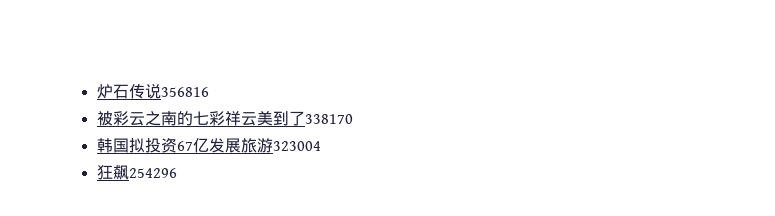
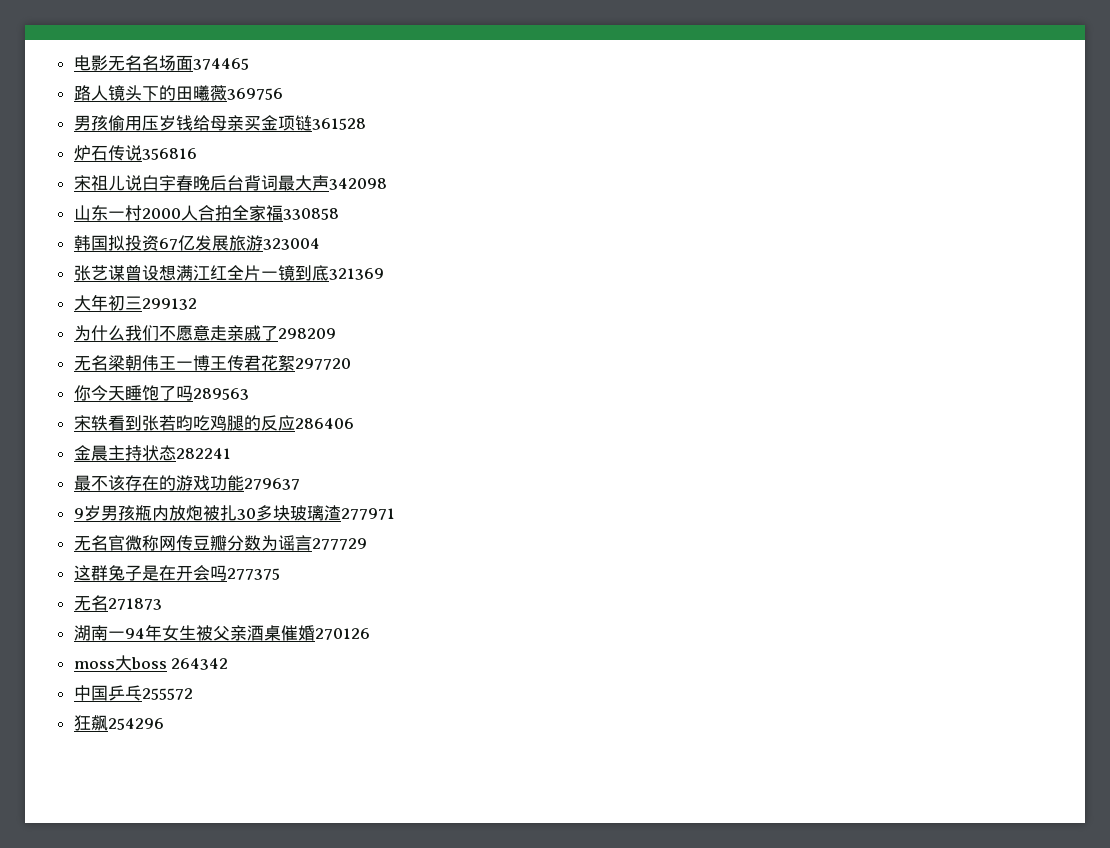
[96,83,209,99] [96,110,353,126] 炉石传说356816 // 被彩云之南的七彩祥云美到了338170 -> [73,55,249,71] [73,85,283,101] [73,115,366,131] [73,145,197,161] [73,175,387,191] [73,205,339,221] 电影无名名场面374465 // 路人镜头下的田曦薇369756 // 男孩偷用压岁钱给母亲买金项链361528 // 炉石传说356816 // 宋祖儿说白宇春晚后台背词最大声342098 // 山东一村2000人合拍全家福330858
(321, 146) none -> [73,265,384,281] [73,294,197,311] [73,325,336,341] [73,355,351,371] [73,385,249,401] [73,415,354,431] [73,445,231,461] [73,475,300,491] [73,505,395,521] [73,535,367,551] [73,565,280,581] [73,595,162,611] [73,624,370,641] [73,655,229,671] [73,685,193,701] // 张艺谋曾设想满江红全片一镜到底321369 // 大年初三299132 // 为什么我们不愿意走亲戚了298209 // 无名梁朝伟王一博王传君花絮297720 // 你今天睡饱了吗289563 // 宋轶看到张若昀吃鸡腿的反应286406 // 金晨主持状态282241 // 最不该存在的游戏功能279637 // 9岁男孩瓶内放炮被扎30多块玻璃渣277971 // 无名官微称网传豆瓣分数为谣言277729 // 这群兔子是在开会吗277375 // 无名271873 // 湖南一94年女生被父亲酒桌催婚270126 // moss大boss 264342 // 中国乒乓255572

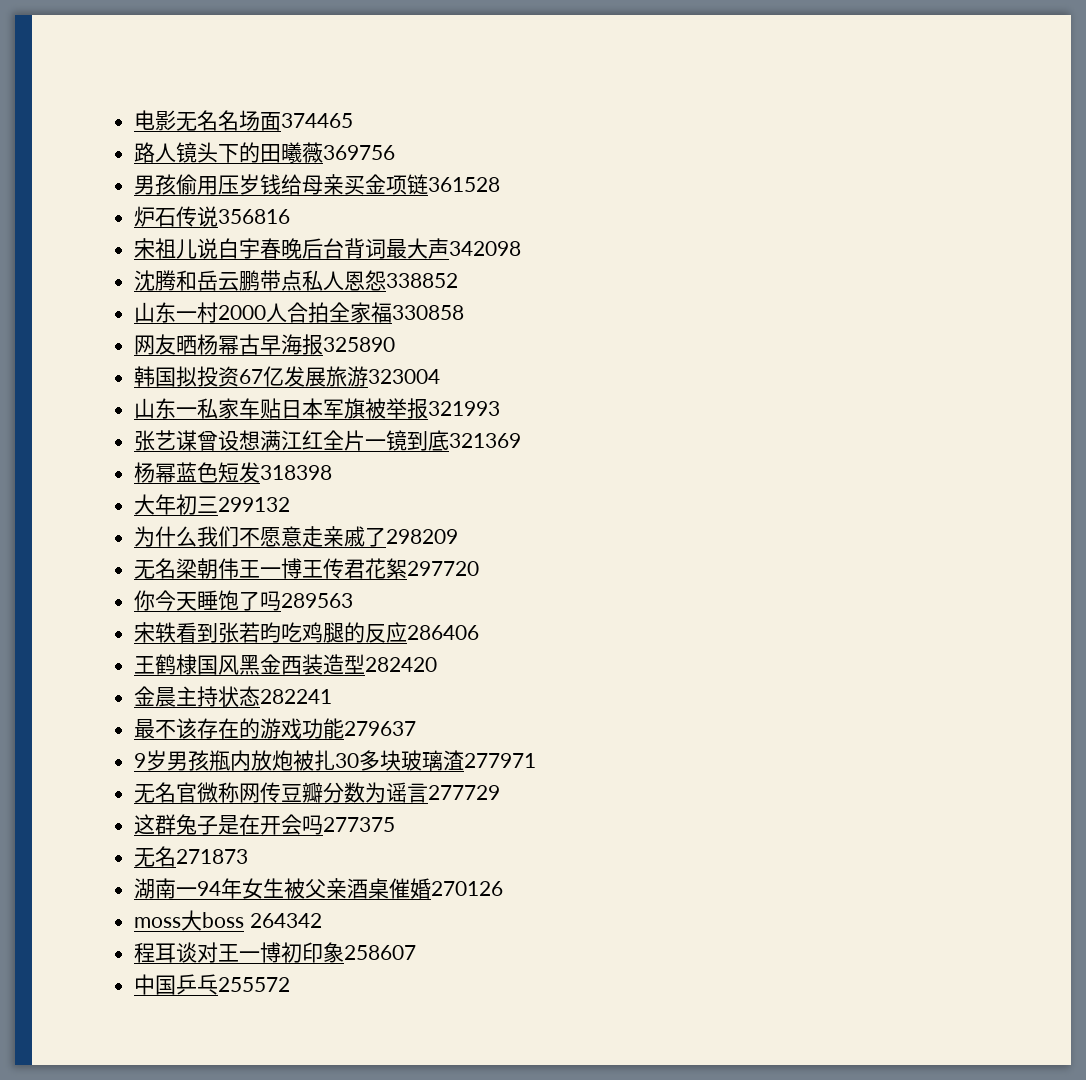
(387, 184) none -> [134,270,459,291] // 沈腾和岳云鹏带点私人恩怨338852
(339, 214) none -> [134,334,396,355] // 网友晒杨幂古早海报325890
(320, 244) none -> [134,398,501,419] // 山东一私家车贴日本军旗被举报321993
(384, 274) none -> [134,462,333,483] // 杨幂蓝色短发318398
(354, 423) none -> [134,654,438,675] // 王鹤棣国风黑金西装造型282420
(229, 664) none -> [134,942,417,963] // 程耳谈对王一博初印象258607
[73,715,164,731] // 狂飙254296 -> (291, 984) none

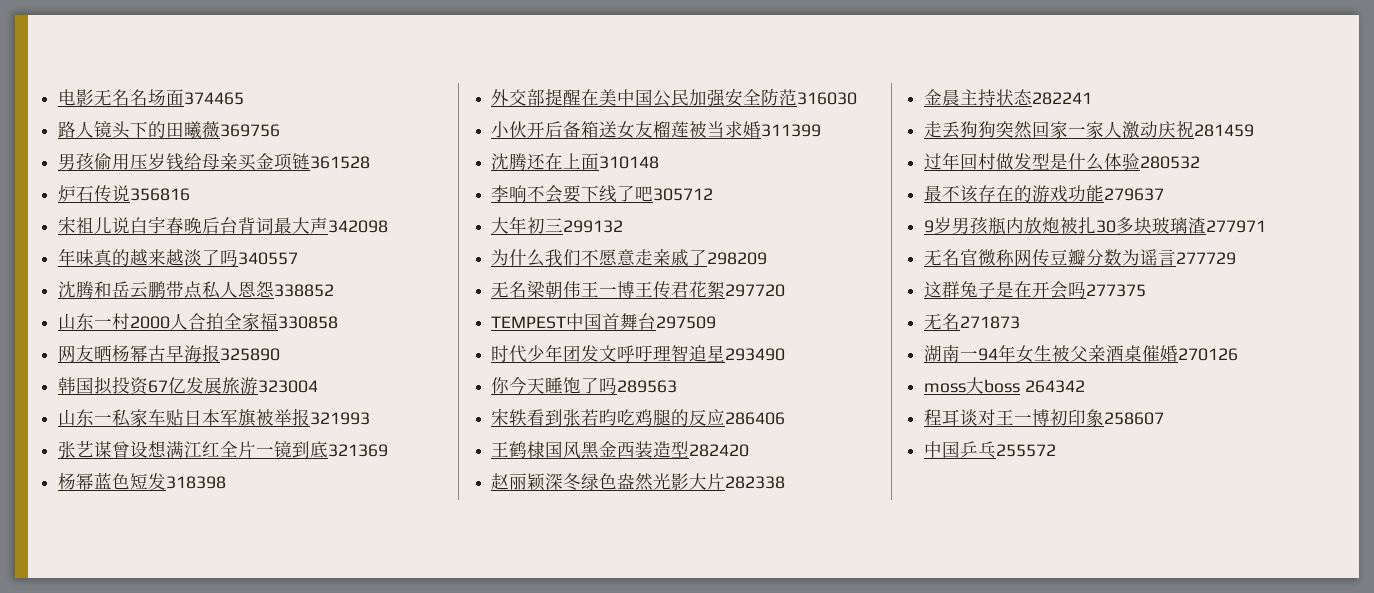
(522, 248) none -> [58,248,299,267] // 年味真的越来越淡了吗340557
(333, 472) none -> [491,88,858,107] [491,121,822,139] [491,153,660,170] [491,185,714,203] // 外交部提醒在美中国公民加强安全防范316030 // 小伙开后备箱送女友榴莲被当求婚311399 // 沈腾还在上面310148 // 李响不会要下线了吧305712
(480, 568) none -> [491,313,717,330] [491,344,786,363] // TEMPEST中国首舞台297509 // 时代少年团发文呼吁理智追星293490
[134,686,333,707] 金晨主持状态282241 -> [491,473,786,491] [924,89,1093,106] [924,120,1255,139] [924,152,1201,171] 赵丽颖深冬绿色盎然光影大片282338 // 金晨主持状态282241 // 走丢狗狗突然回家一家人激动庆祝281459 // 过年回村做发型是什么体验280532

